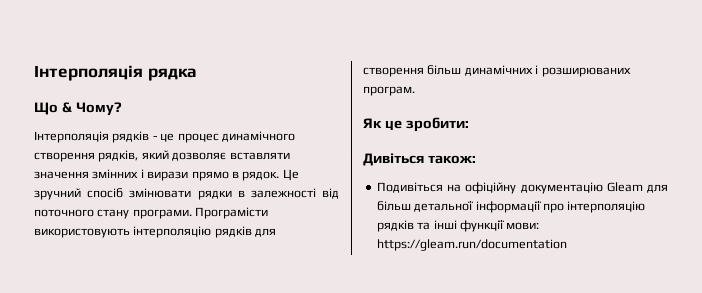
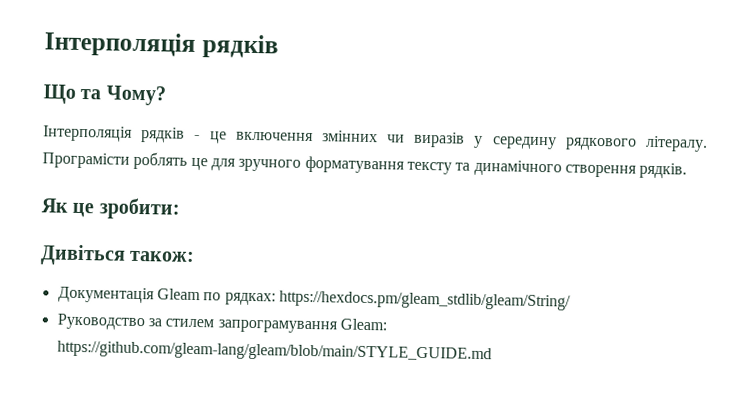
[34,65,197,81] Інтерполяція рядка -> [44,31,279,59] Інтерполяція рядків
[61,102,72,113] & -> [80,88,102,100] та
[177,131,295,143] [34,150,290,162] [34,169,299,181] [34,188,339,200] [34,207,269,219] [34,226,277,238] [363,65,631,77] [363,86,415,96] процес динамічного створення рядків, який дозволяє вставляти значення змінних і вирази прямо в рядок. Це зручний спосіб змінювати рядки в залежності від поточного стану програми. Програмісти використовують інтерполяцію рядків для створення більш динамічних і розширюваних програм. -> [235,130,708,152] [42,151,688,179] включення змінних чи виразів у середину рядкового літералу. Програмісти роблять це для зручного форматування тексту та динамічного створення рядків.
[376,182,668,194] [376,200,646,213] [376,219,540,232] [376,239,567,251] Подивіться на офіційну документацію Gleam для більш детальної інформації про інтерполяцію рядків та інші функції мови: https://gleam.run/documentation -> [57,286,571,311] [56,313,387,334] [56,340,492,364] Документація Gleam по рядках: https://hexdocs.pm/gleam_stdlib/gleam/String/ // Руководство за стилем запрограмування Gleam: https://github.com/gleam-lang/gleam/blob/main/STYLE_GUIDE.md

